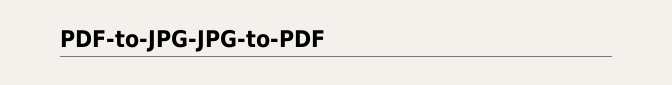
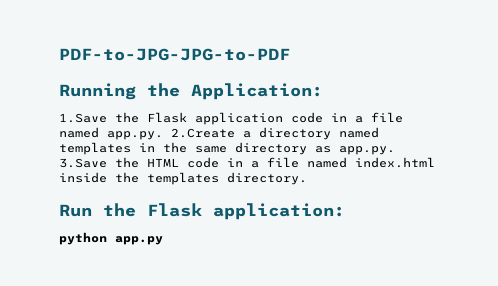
(325, 40) none -> [59,83,323,100] [59,112,403,125] [59,127,379,140] [59,142,395,155] [59,157,435,168] [59,172,307,185] [59,203,345,220] [59,232,163,245] // Running the Application: // 1.Save the Flask application code in a file named app.py. 2.Create a directory named templates in the same directory as app.py. 3.Save the HTML code in a file named index.html inside the templates directory. // Run the Flask application: // python app.py

